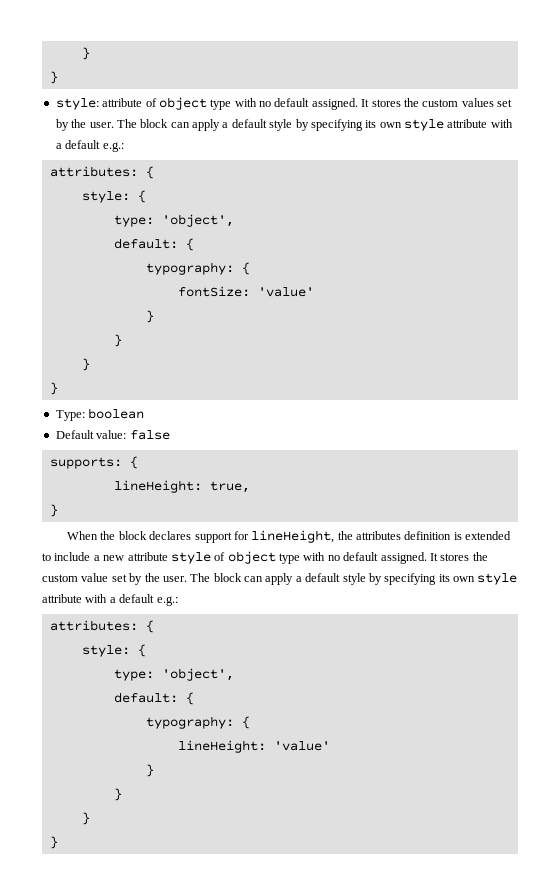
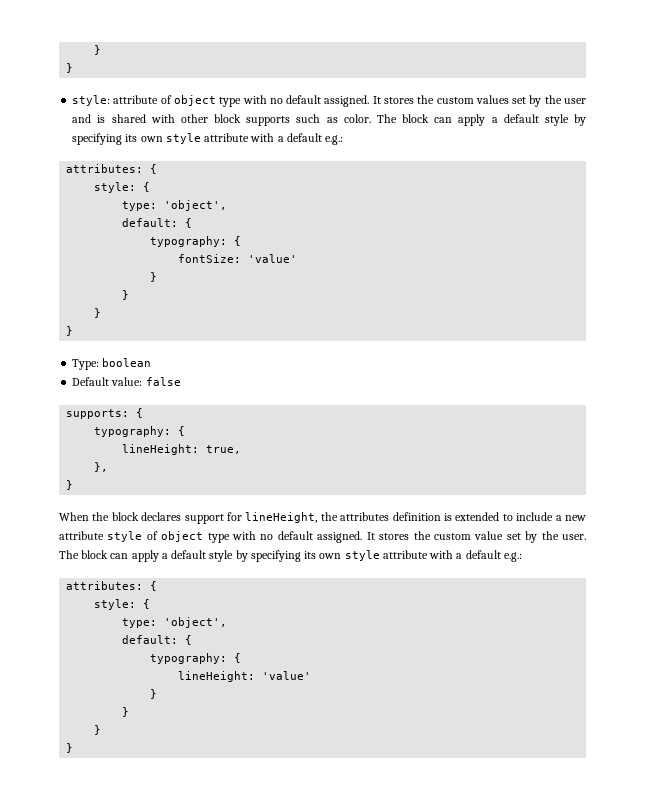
[89,122,114,128] user. -> [563,98,586,104] [72,114,371,126] user and is shared with other block supports such as color.
(138, 462) none -> [94,426,186,437] // typography: {
(250, 487) none -> [94,462,109,472] // },

